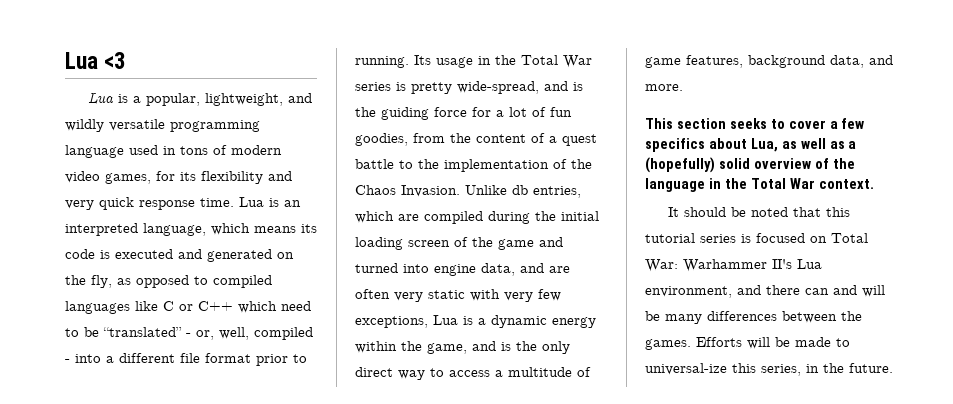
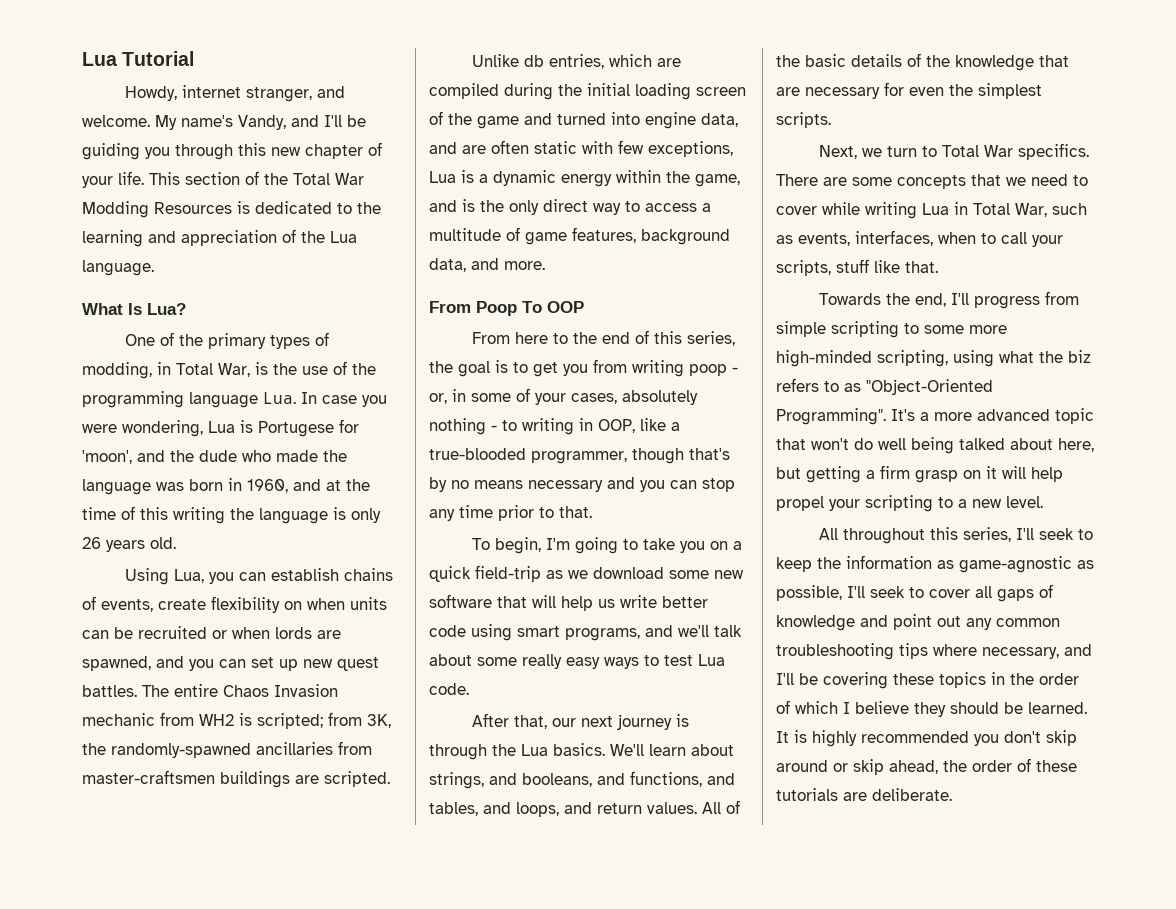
[65,52,127,69] [87,93,312,106] [65,119,260,132] [65,145,282,158] [65,171,292,184] [65,197,301,210] [65,223,317,236] [65,249,294,262] [65,275,272,288] [65,301,311,314] [65,327,313,340] [65,353,307,366] [355,55,592,68] [355,81,583,94] [355,107,572,120] [355,133,597,146] [355,159,592,172] [355,185,460,197] Lua <3 // Lua is a popular, lightweight, and wildly versatile programming language used in tons of modern video games, for its flexibility and very quick response time. Lua is an interpreted language, which means its code is executed and generated on the fly, as opposed to compiled languages like C or C++ which need to be “translated” - or, well, compiled - into a different file format prior to running. Its usage in the Total War series is pretty wide-spread, and is the guiding force for a lot of fun goodies, from the content of a quest battle to the implementation of the Chaos Invasion. -> [82,51,195,66] [124,85,345,102] [82,115,366,130] [82,142,382,160] [82,171,364,188] [82,201,381,218] [82,229,357,247] [82,260,154,276] [82,303,186,315] [124,332,329,349] [82,361,376,379] [82,391,387,408] [82,419,359,437] [82,450,347,464] [82,478,370,495] [82,506,381,524] [82,537,176,552] [124,568,393,585] [82,596,387,613] [82,626,341,639] [82,656,379,671] [82,684,338,697] [82,712,391,729] [82,741,372,758] [82,770,390,788] Lua Tutorial // Howdy, internet stranger, and welcome. My name's Vandy, and I'll be guiding you through this new chapter of your life. This section of the Total War Modding Resources is dedicated to the learning and appreciation of the Lua language. // What Is Lua? // One of the primary types of modding, in Total War, is the use of the programming language Lua. In case you were wondering, Lua is Portugese for 'moon', and the dude who made the language was born in 1960, and at the time of this writing the language is only 26 years old. // Using Lua, you can establish chains of events, create flexibility on when units can be recruited or when lords are spawned, and you can set up new quest battles. The entire Chaos Invasion mechanic from WH2 is scripted; from 3K, the randomly-spawned ancillaries from master-craftsmen buildings are scripted. //
[394,292,423,302] very -> (529, 147) none
[504,292,533,302] very -> (613, 147) none
[645,118,865,129] [645,138,857,152] [645,157,855,173] [645,178,874,192] [667,207,850,217] [645,233,868,243] [645,259,822,272] [645,285,885,298] [645,311,862,324] [645,337,850,350] [645,363,893,376] This section seeks to cover a few specifics about Lua, as well as a (hopefully) solid overview of the language in the Total War context. // It should be noted that this tutorial series is focused on Total War: Warhammer II's Lua environment, and there can and will be many differences between the games. Efforts will be made to universal-ize this series, in the future. -> [429,301,584,316] [471,330,735,346] [429,359,738,377] [429,388,698,405] [429,418,680,435] [429,448,730,464] [429,477,735,492] [429,505,592,521] [471,537,742,554] [429,565,744,582] [429,594,708,611] [429,624,742,641] [429,654,725,669] [429,683,469,695] [471,713,689,730] [429,743,734,760] [429,771,735,789] [429,800,740,817] [776,53,1069,71] [776,82,1042,99] [776,112,831,128] [818,143,1089,160] [776,174,1088,189] [776,202,1087,219] [776,230,1063,247] [776,259,938,276] [818,291,1079,309] [776,321,1007,338] [776,350,1091,367] [776,378,993,395] [776,408,1094,425] [776,437,1094,454] [776,465,1063,483] [776,495,1043,512] [818,527,1093,544] [776,555,1094,573] [776,584,1053,602] [776,614,1060,631] [776,643,1092,660] [776,672,1079,689] [776,700,1087,717] [776,730,1077,747] [776,758,1077,775] [776,788,952,801] From Poop To OOP // From here to the end of this series, the goal is to get you from writing poop - or, in some of your cases, absolutely nothing - to writing in OOP, like a true-blooded programmer, though that's by no means necessary and you can stop any time prior to that. // To begin, I'm going to take you on a quick field-trip as we download some new software that will help us write better code using smart programs, and we'll talk about some really easy ways to test Lua code. // After that, our next journey is through the Lua basics. We'll learn about strings, and booleans, and functions, and tables, and loops, and return values. All of the basic details of the knowledge that are necessary for even the simplest scripts. // Next, we turn to Total War specifics. There are some concepts that we need to cover while writing Lua in Total War, such as events, interfaces, when to call your scripts, stuff like that. // Towards the end, I'll progress from simple scripting to some more high-minded scripting, using what the biz refers to as "Object-Oriented Programming". It's a more advanced topic that won't do well being talked about here, but getting a firm grasp on it will help propel your scripting to a new level. // All throughout this series, I'll seek to keep the information as game-agnostic as possible, I'll seek to cover all gaps of knowledge and point out any common troubleshooting tips where necessary, and I'll be covering these topics in the order of which I believe they should be learned. It is highly recommended you don't skip around or skip ahead, the order of these tutorials are deliberate.

